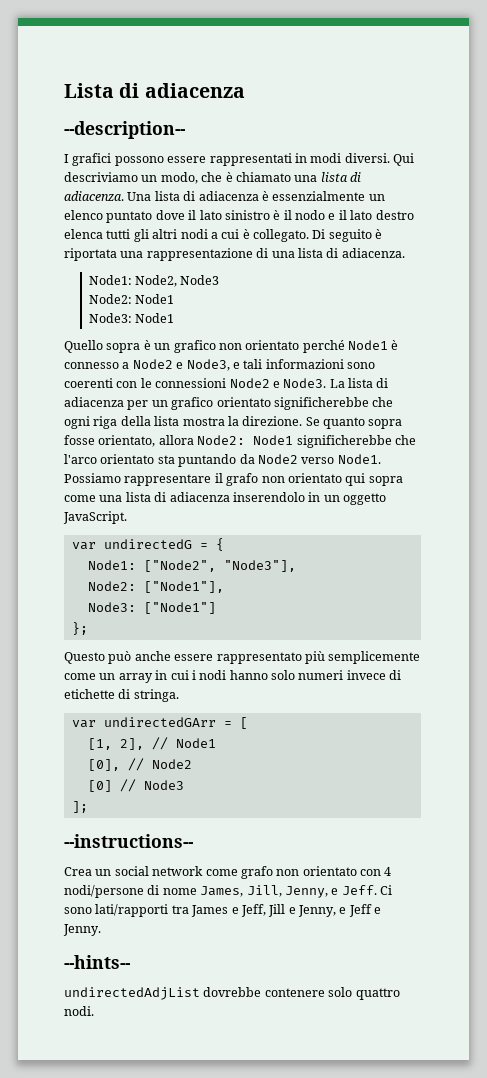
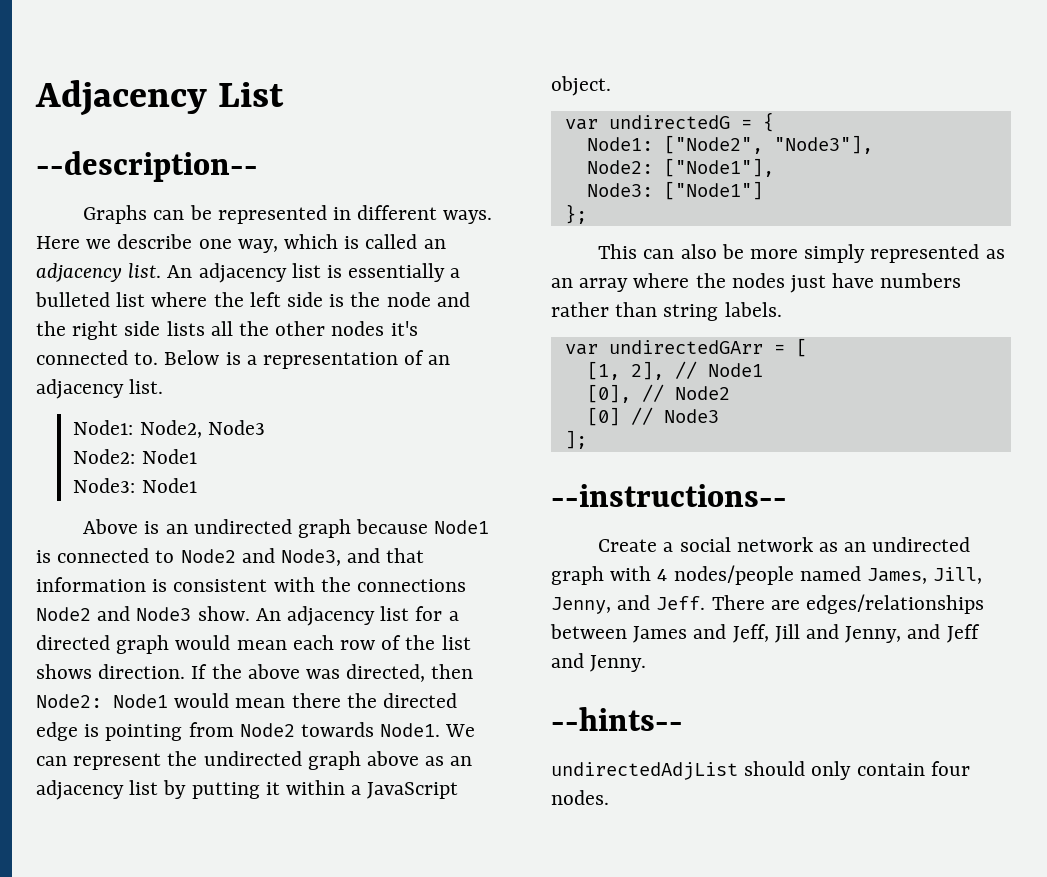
[64,83,245,98] [64,121,185,139] [64,153,414,166] [64,172,361,184] [64,191,385,201] [64,210,414,223] [64,229,383,242] [64,248,405,261] Lista di adiacenza // --description-- // I grafici possono essere rappresentati in modi diversi. Qui descriviamo un modo, che è chiamato una lista di adiacenza. Una lista di adiacenza è essenzialmente un elenco puntato dove il lato sinistro è il nodo e il lato destro elenca tutti gli altri nodi a cui è collegato. Di seguito è riportata una rappresentazione di una lista di adiacenza. -> [35,80,285,116] [36,151,258,182] [83,205,493,224] [36,234,446,253] [36,263,461,283] [35,292,470,307] [36,321,418,340] [36,350,451,369] [36,379,164,399] Adjacency List // --description-- // Graphs can be represented in different ways. Here we describe one way, which is called an adjacency list. An adjacency list is essentially a bulleted list where the left side is the node and the right side lists all the other nodes it's connected to. Below is a representation of an adjacency list.
[64,340,399,353] [64,359,375,371] [64,378,389,388] [64,397,394,410] [64,416,403,429] [64,435,416,448] [64,454,381,467] [64,473,403,486] [64,492,386,505] [63,511,127,524] Quello sopra è un grafico non orientato perché Node1 è connesso a Node2 e Node3, e tali informazioni sono coerenti con le connessioni Node2 e Node3. La lista di adiacenza per un grafico orientato significherebbe che ogni riga della lista mostra la direzione. Se quanto sopra fosse orientato, allora Node2: Node1 significherebbe che l'arco orientato sta puntando da Node2 verso Node1. Possiamo rappresentare il grafo non orientato qui sopra come una lista di adiacenza inserendolo in un oggetto JavaScript. -> [83,519,490,538] [36,548,425,566] [36,577,467,592] [36,606,459,626] [36,635,471,654] [36,664,474,682] [36,693,458,708] [36,722,476,741] [36,751,473,770] [36,780,459,800] [551,76,611,96] Above is an undirected graph because Node1 is connected to Node2 and Node3, and that information is consistent with the connections Node2 and Node3 show. An adjacency list for a directed graph would mean each row of the list shows direction. If the above was directed, then Node2: Node1 would mean there the directed edge is pointing from Node2 towards Node1. We can represent the undirected graph above as an adjacency list by putting it within a JavaScript object.
[64,651,421,664] [64,670,402,683] [64,689,179,702] Questo può anche essere rappresentato più semplicemente come un array in cui i nodi hanno solo numeri invece di etichette di stringa. -> [598,244,1005,263] [551,273,962,293] [551,302,782,321] This can also be more simply represented as an array where the nodes just have numbers rather than string labels.
[64,866,392,879] [64,885,392,898] [64,904,382,917] [63,924,101,936] [64,955,130,969] [64,987,400,1000] [64,1006,94,1016] Crea un social network come grafo non orientato con 4 nodi/persone di nome James, Jill, Jenny, e Jeff. Ci sono lati/rapporti tra James e Jeff, Jill e Jenny, e Jeff e Jenny. // --hints-- // undirectedAdjList dovrebbe contenere solo quattro nodi. -> [598,537,971,552] [551,565,983,585] [551,594,985,614] [550,624,980,643] [551,653,647,672] [551,707,683,731] [551,761,970,780] [551,790,609,805] Create a social network as an undirected graph with 4 nodes/people named James, Jill, Jenny, and Jeff. There are edges/relationships between James and Jeff, Jill and Jenny, and Jeff and Jenny. // --hints-- // undirectedAdjList should only contain four nodes.

